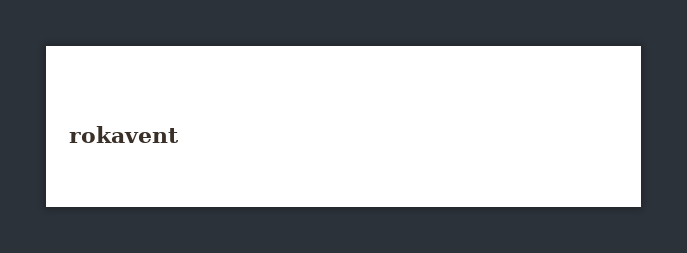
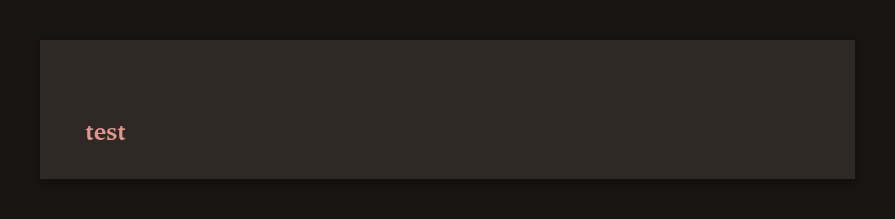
[69,126,179,143] rokavent -> [85,126,126,141] test

